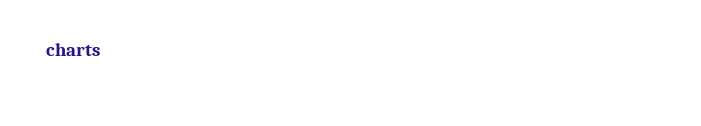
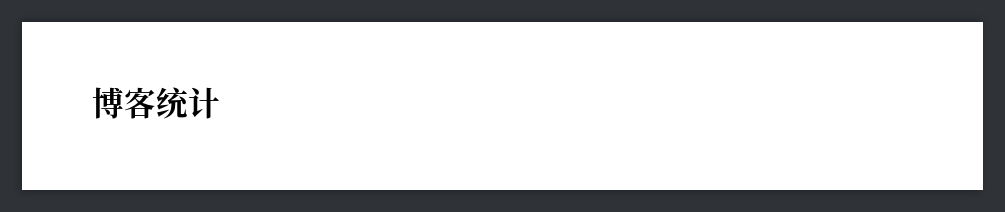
[46,43,100,56] charts -> [92,87,220,119] 博客统计

